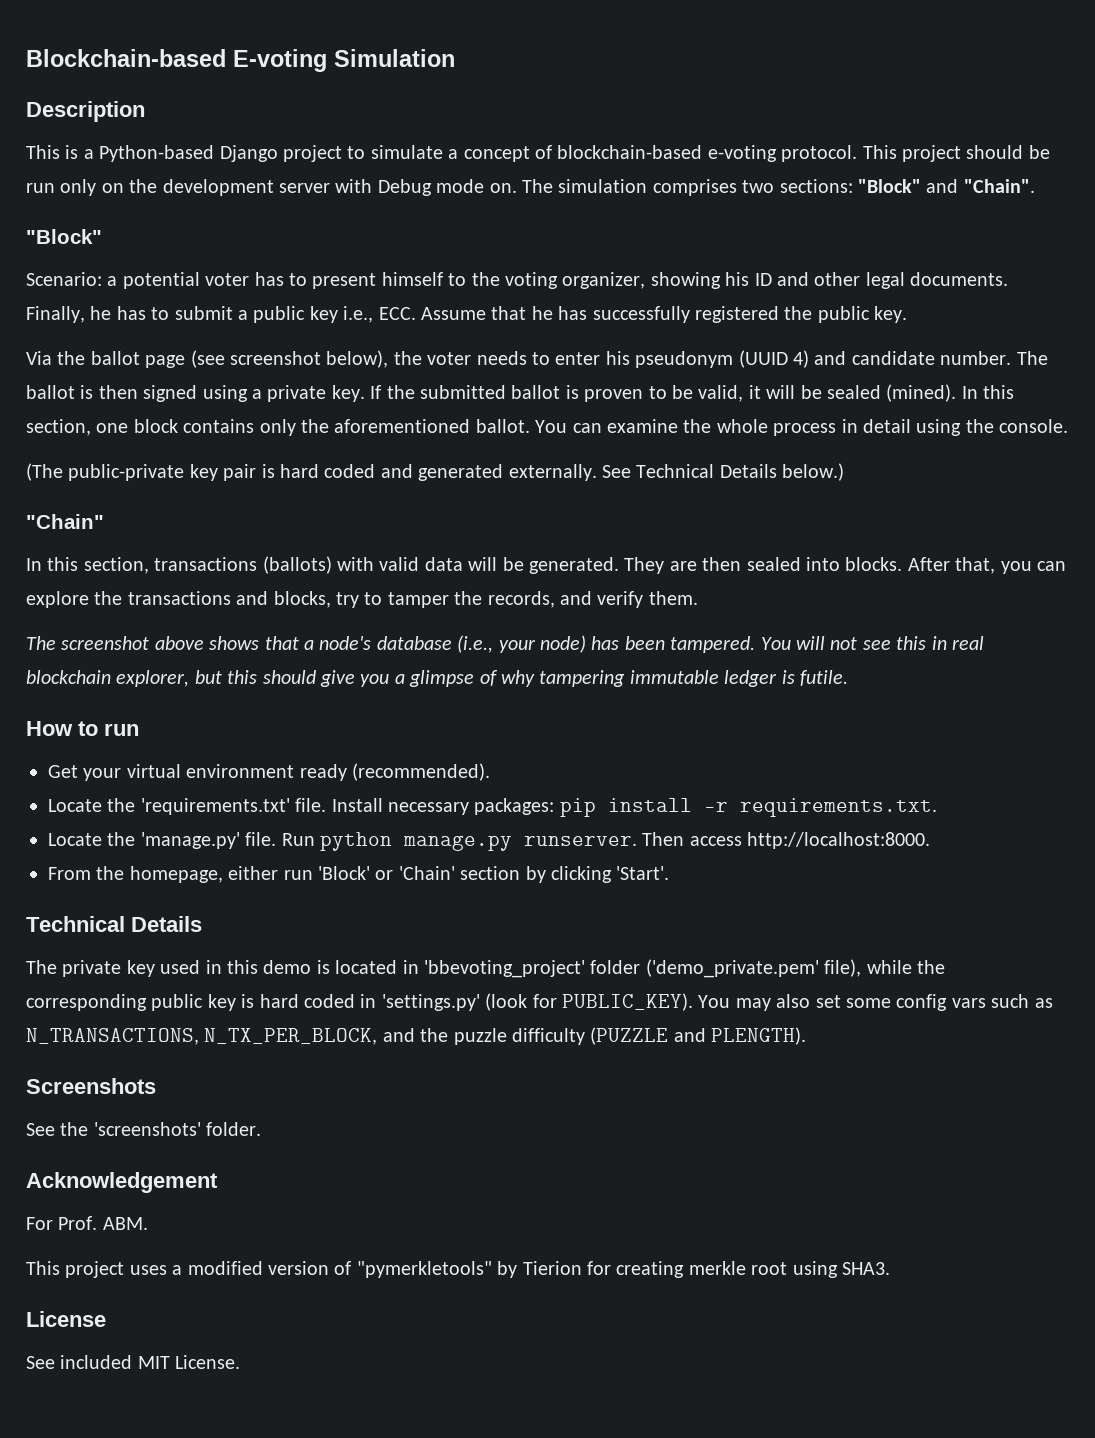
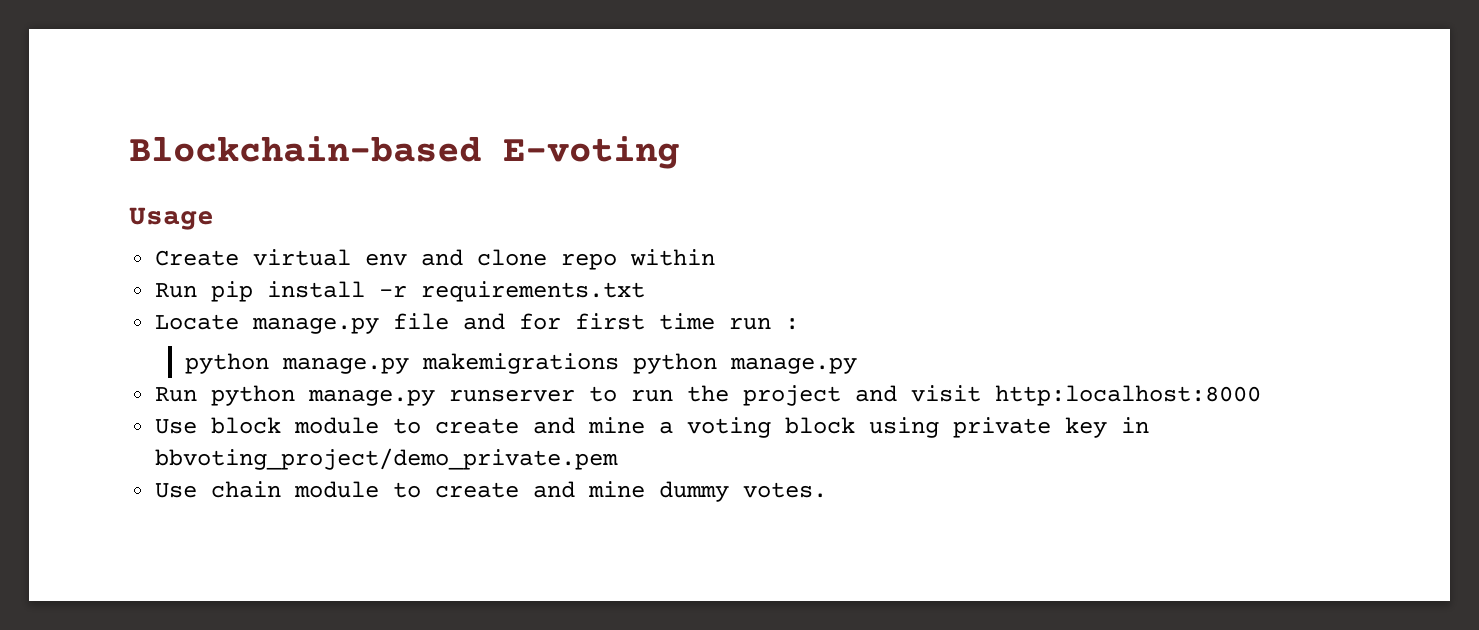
[334,49,455,67] [26,101,145,122] [26,145,1050,162] [26,179,1035,196] [26,229,102,244] [26,272,1009,289] [26,306,908,323] [26,350,1048,368] [26,384,1015,402] [26,419,1069,436] [26,463,845,481] [26,514,104,529] [26,556,1066,574] [26,591,698,608] [26,635,984,653] [26,670,848,687] [26,721,139,736] [48,763,490,781] [48,798,555,815] Simulation // Description // This is a Python-based Django project to simulate a concept of blockchain-based e-voting protocol. This project should be run only on the development server with Debug mode on. The simulation comprises two sections: "Block" and "Chain". // "Block" // Scenario: a potential voter has to present himself to the voting organizer, showing his ID and other legal documents. Finally, he has to submit a public key i.e., ECC. Assume that he has successfully registered the public key. // Via the ballot page (see screenshot below), the voter needs to enter his pseudonym (UUID 4) and candidate number. The ballot is then signed using a private key. If the submitted ballot is proven to be valid, it will be sealed (mined). In this section, one block contains only the aforementioned ballot. You can examine the whole process in detail using the console. // (The public-private key pair is hard coded and generated externally. See Technical Details below.) // "Chain" // In this section, transactions (ballots) with valid data will be generated. They are then sealed into blocks. After that, you can explore the transactions and blocks, try to tamper the records, and verify them. // The screenshot above shows that a node's database (i.e., your node) has been tampered. You will not see this in real blockchain explorer, but this should give you a glimpse of why tampering immutable ledger is futile. // How to run // Get your virtual environment ready (recommended). // Locate the 'requirements.txt' file. Install necessary packages: -> [129,207,214,230] [155,249,716,270] [155,283,198,298] // Usage // Create virtual env and clone repo within // Run
[739,798,937,817] [48,832,931,851] [48,866,670,883] [26,916,202,932] [26,959,945,978] [26,993,1053,1011] [26,1027,807,1045] [26,1078,156,1094] [26,1122,262,1136] [26,1172,218,1193] [26,1216,148,1230] [26,1261,890,1278] [26,1311,106,1327] [26,1355,241,1369] requirements.txt. // Locate the 'manage.py' file. Run python manage.py runserver. Then access http://localhost:8000. // From the homepage, either run 'Block' or 'Chain' section by clicking 'Start'. // Technical Details // The private key used in this demo is located in 'bbevoting_project' folder ('demo_private.pem' file), while the corresponding public key is hard coded in 'settings.py' (look for PUBLIC_KEY). You may also set some config vars such as N_TRANSACTIONS, N_TX_PER_BLOCK, and the puzzle difficulty (PUZZLE and PLENGTH). // Screenshots // See the 'screenshots' folder. // Acknowledgement // For Prof. ABM. // This project uses a modified version of "pymerkletools" by Tierion for creating merkle root using SHA3. // License // See included MIT License. -> [421,281,646,302] [155,313,800,334] [185,353,858,374] [155,385,1262,406] [155,417,1150,438] [155,448,619,470] [155,481,828,502] requirements.txt // Locate manage.py file and for first time run : // python manage.py makemigrations python manage.py // Run python manage.py runserver to run the project and visit http:localhost:8000 // Use block module to create and mine a voting block using private key in bbvoting_project/demo_private.pem // Use chain module to create and mine dummy votes.

